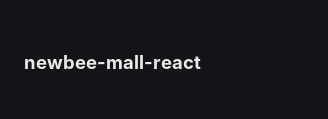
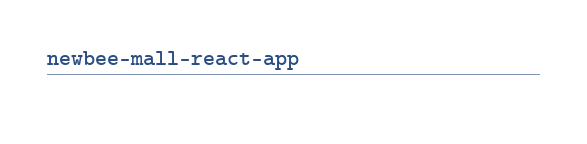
[24,55,201,69] newbee-mall-react -> [47,51,299,70] newbee-mall-react-app

